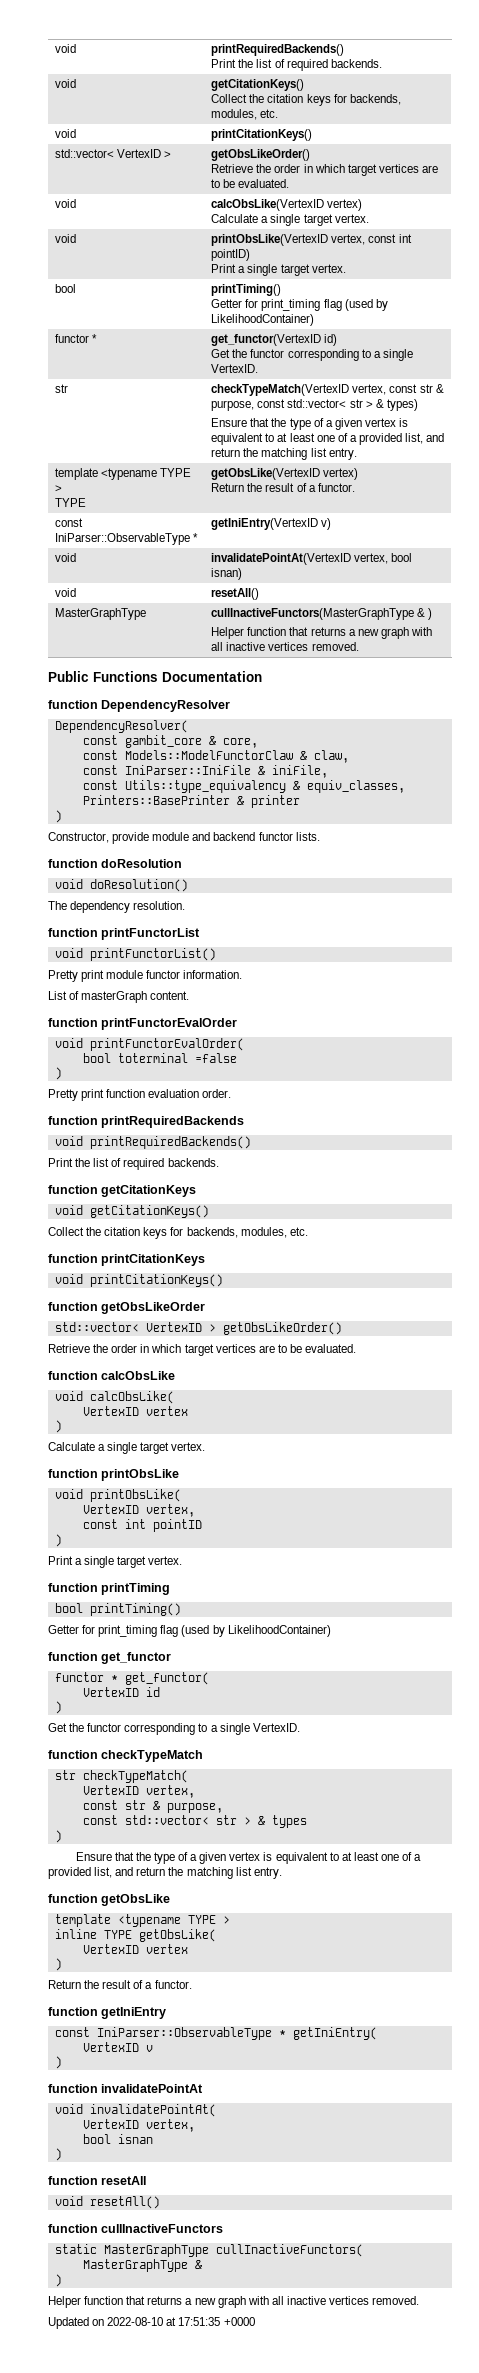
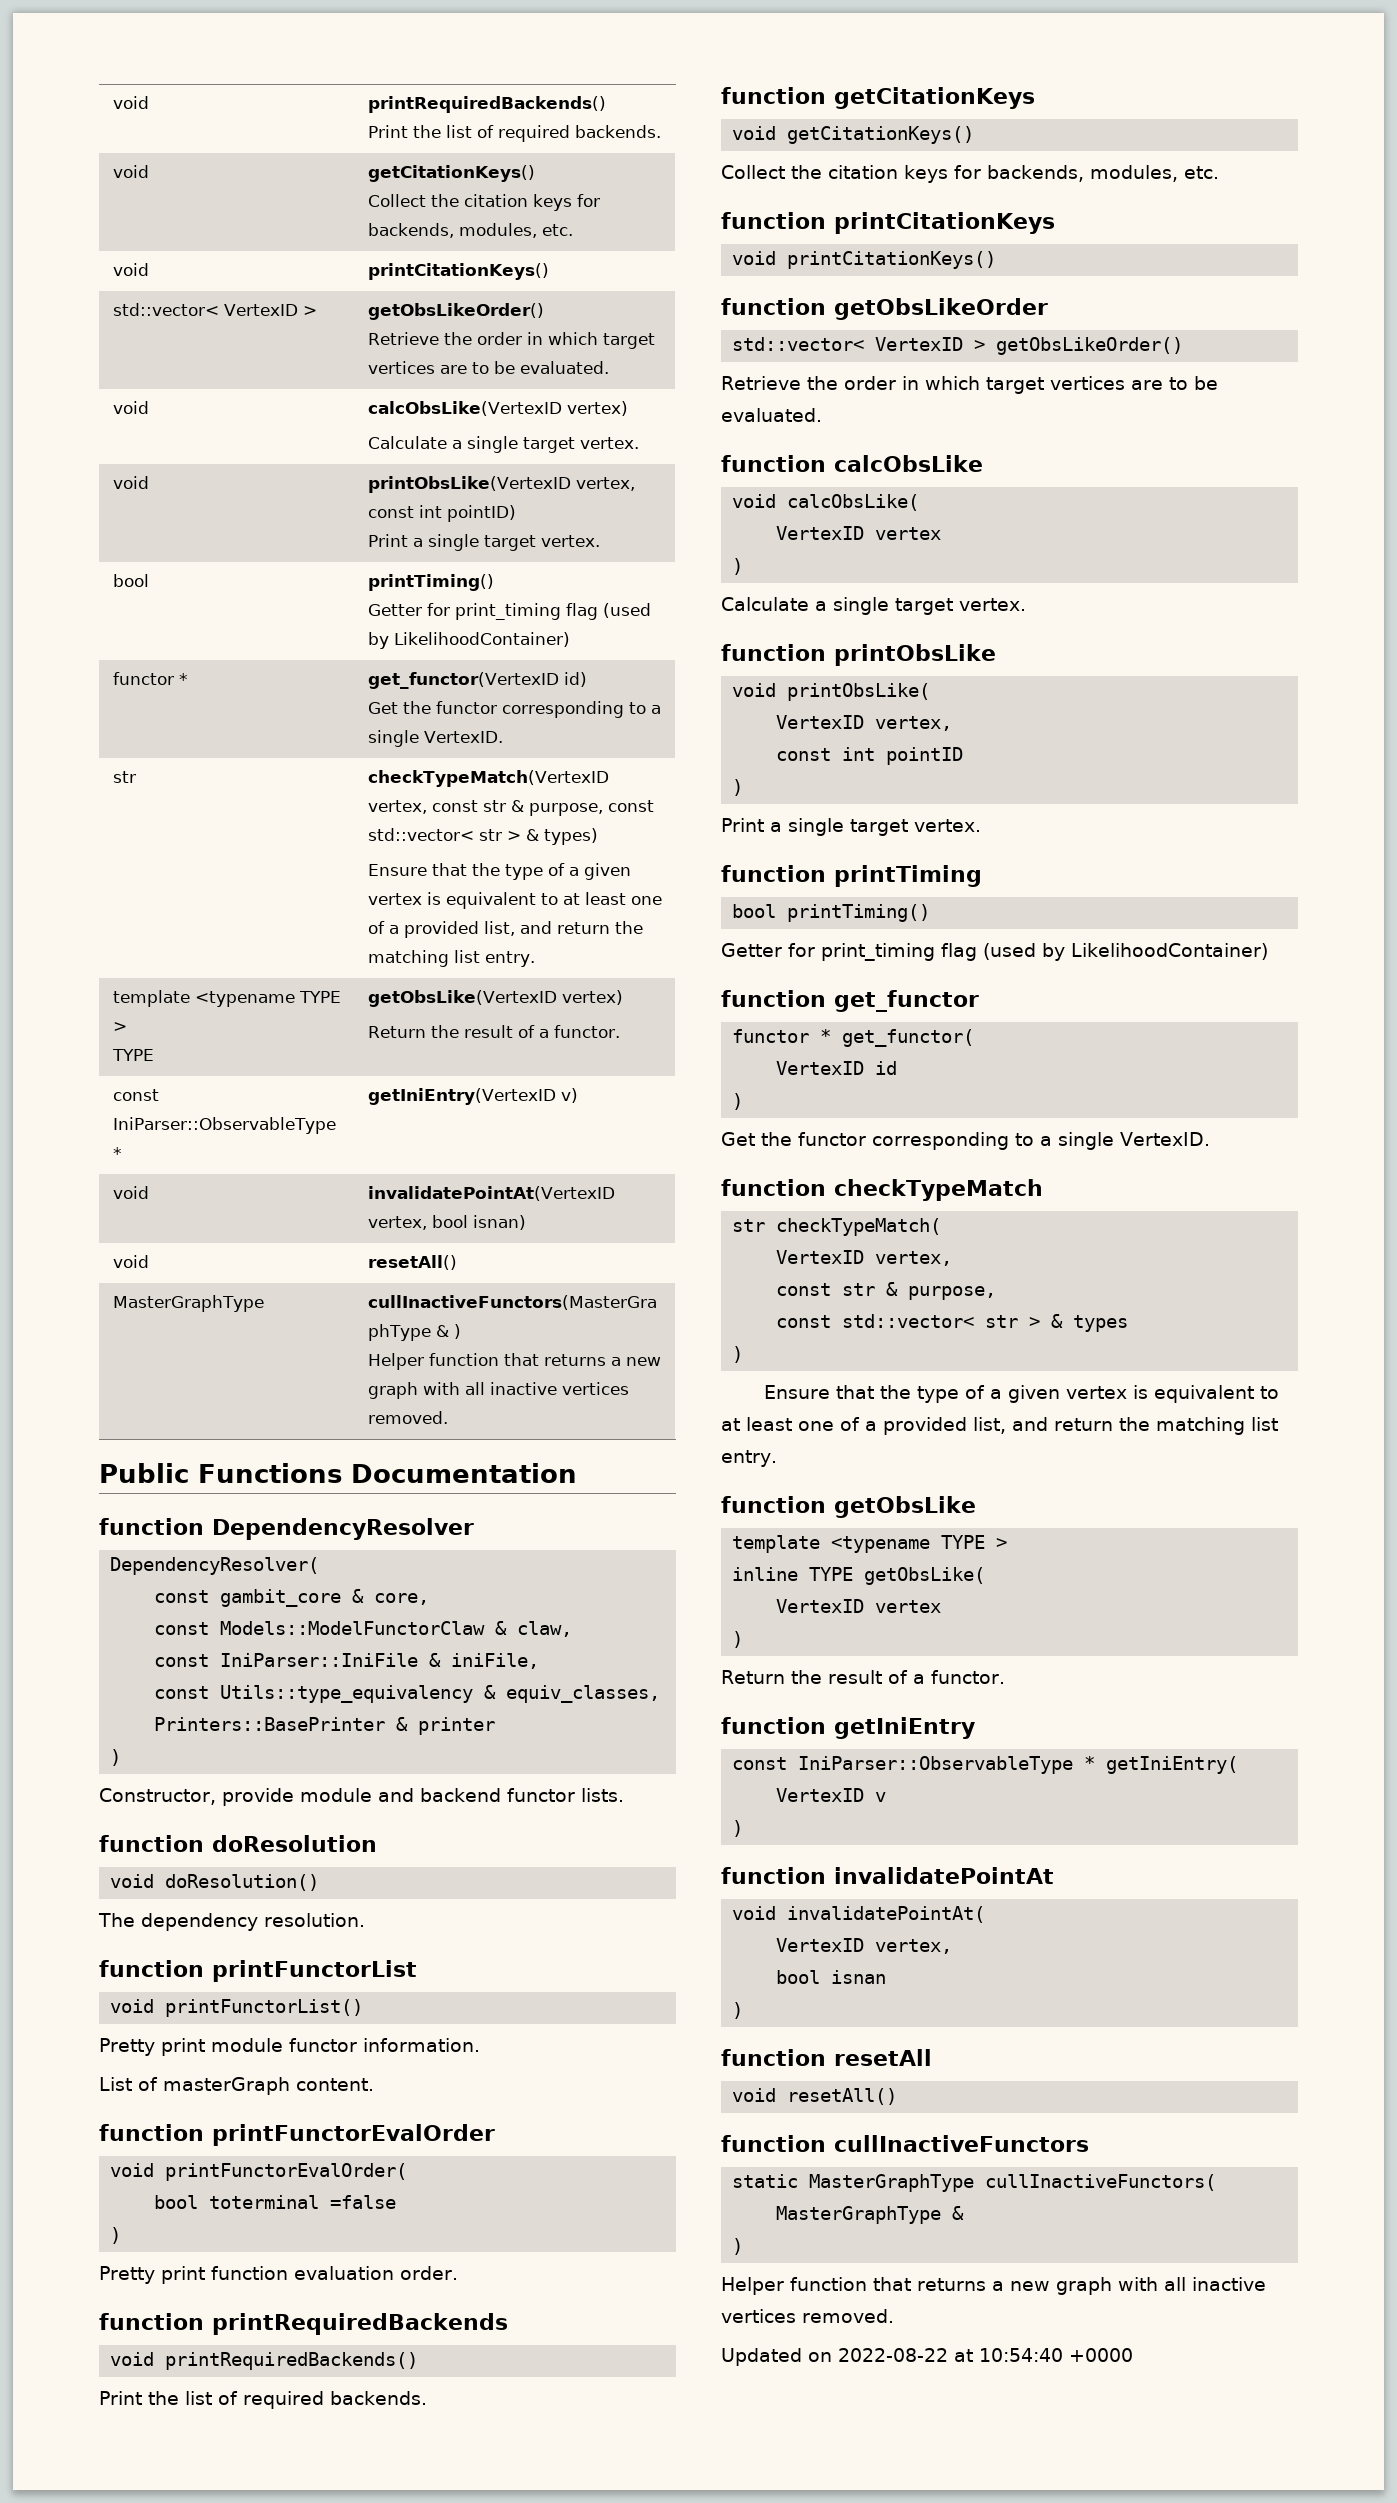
[107,2317,221,2326] 2022-08-10 at 17:51:35 -> [838,2348,1063,2362] 2022-08-22 at 10:54:40

